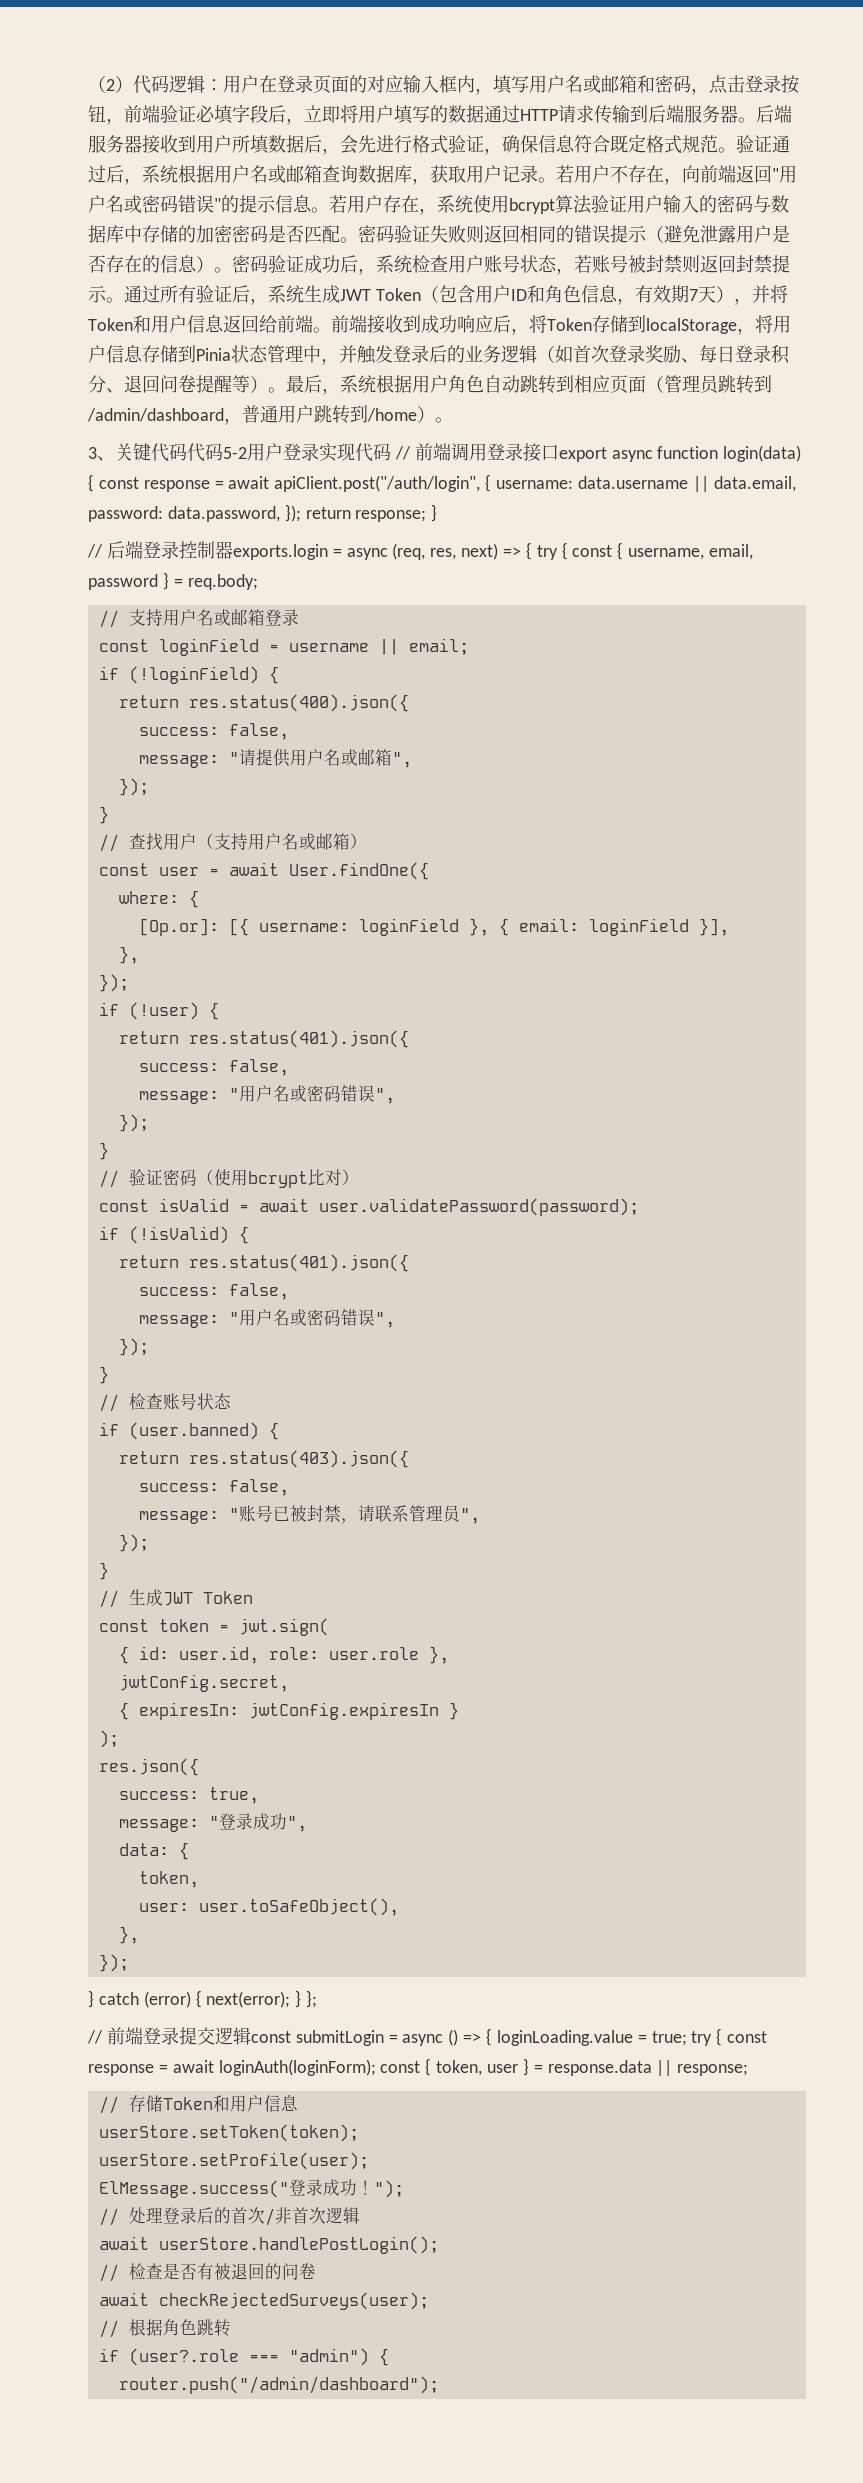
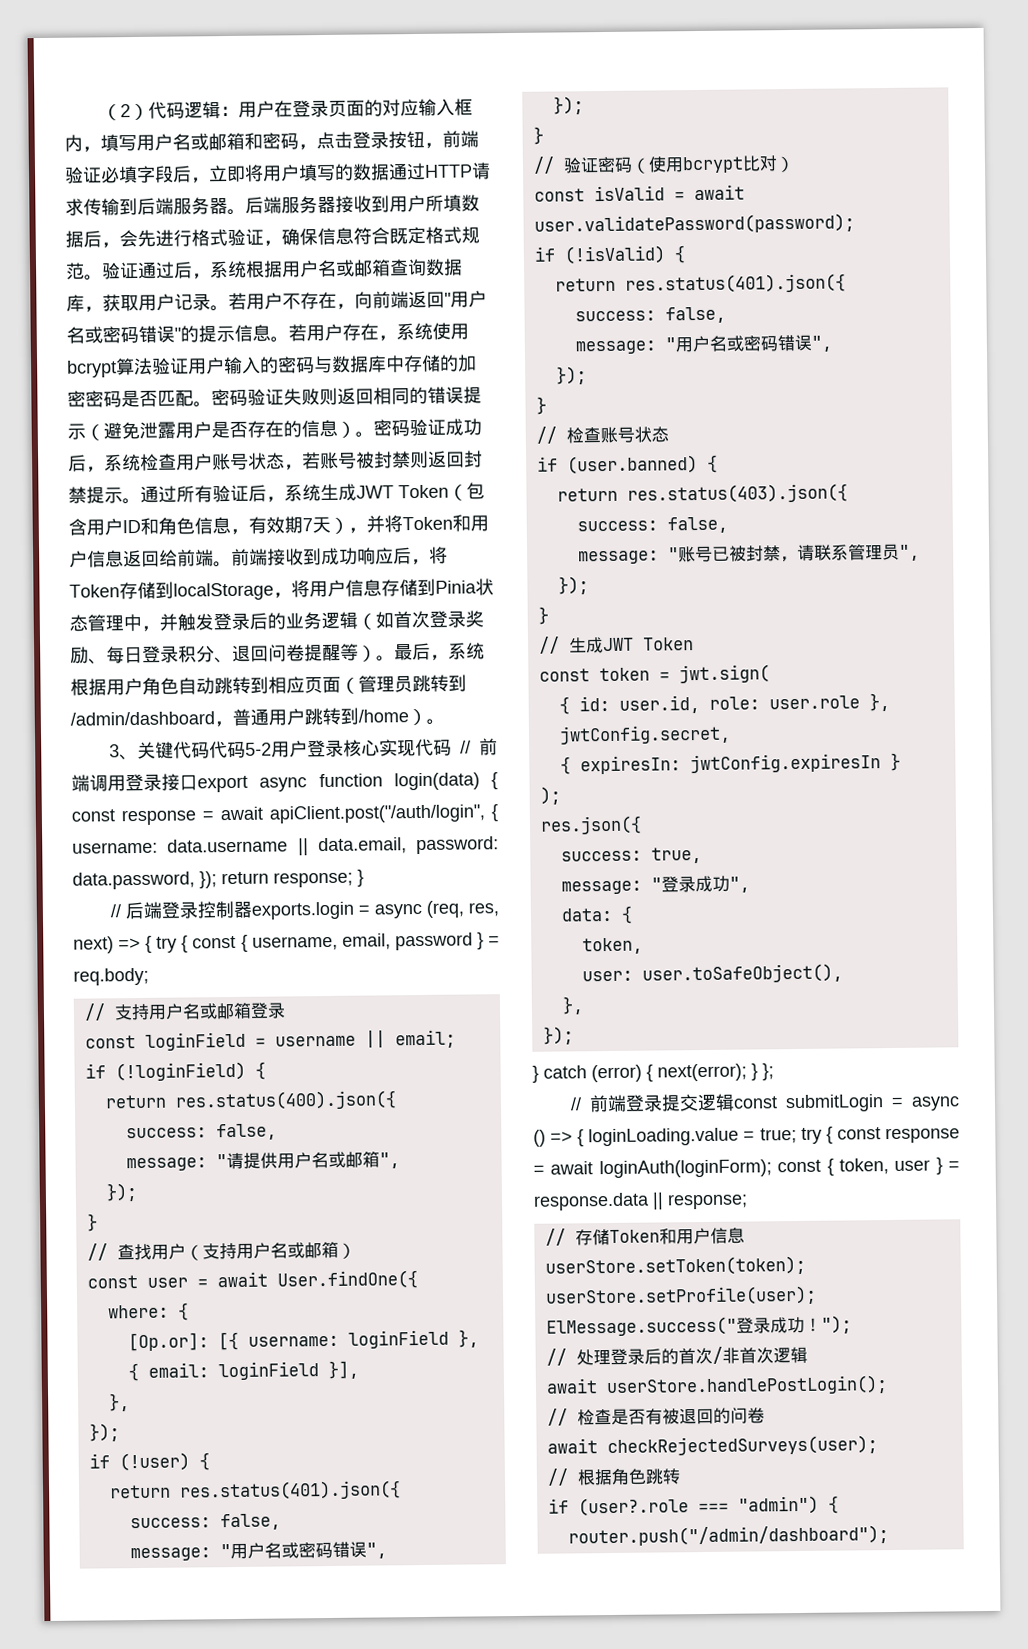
(319, 452) none -> [342,739,380,757] 核心

